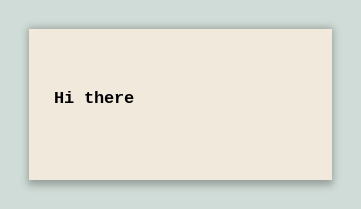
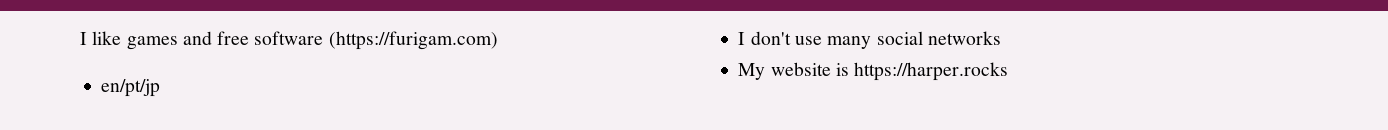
[54,91,134,103] Hi there -> [80,31,498,50] [101,79,161,97] [738,31,1001,49] [738,62,1009,81] I like games and free software (https://furigam.com) // en/pt/jp // I don't use many social networks // My website is https://harper.rocks

